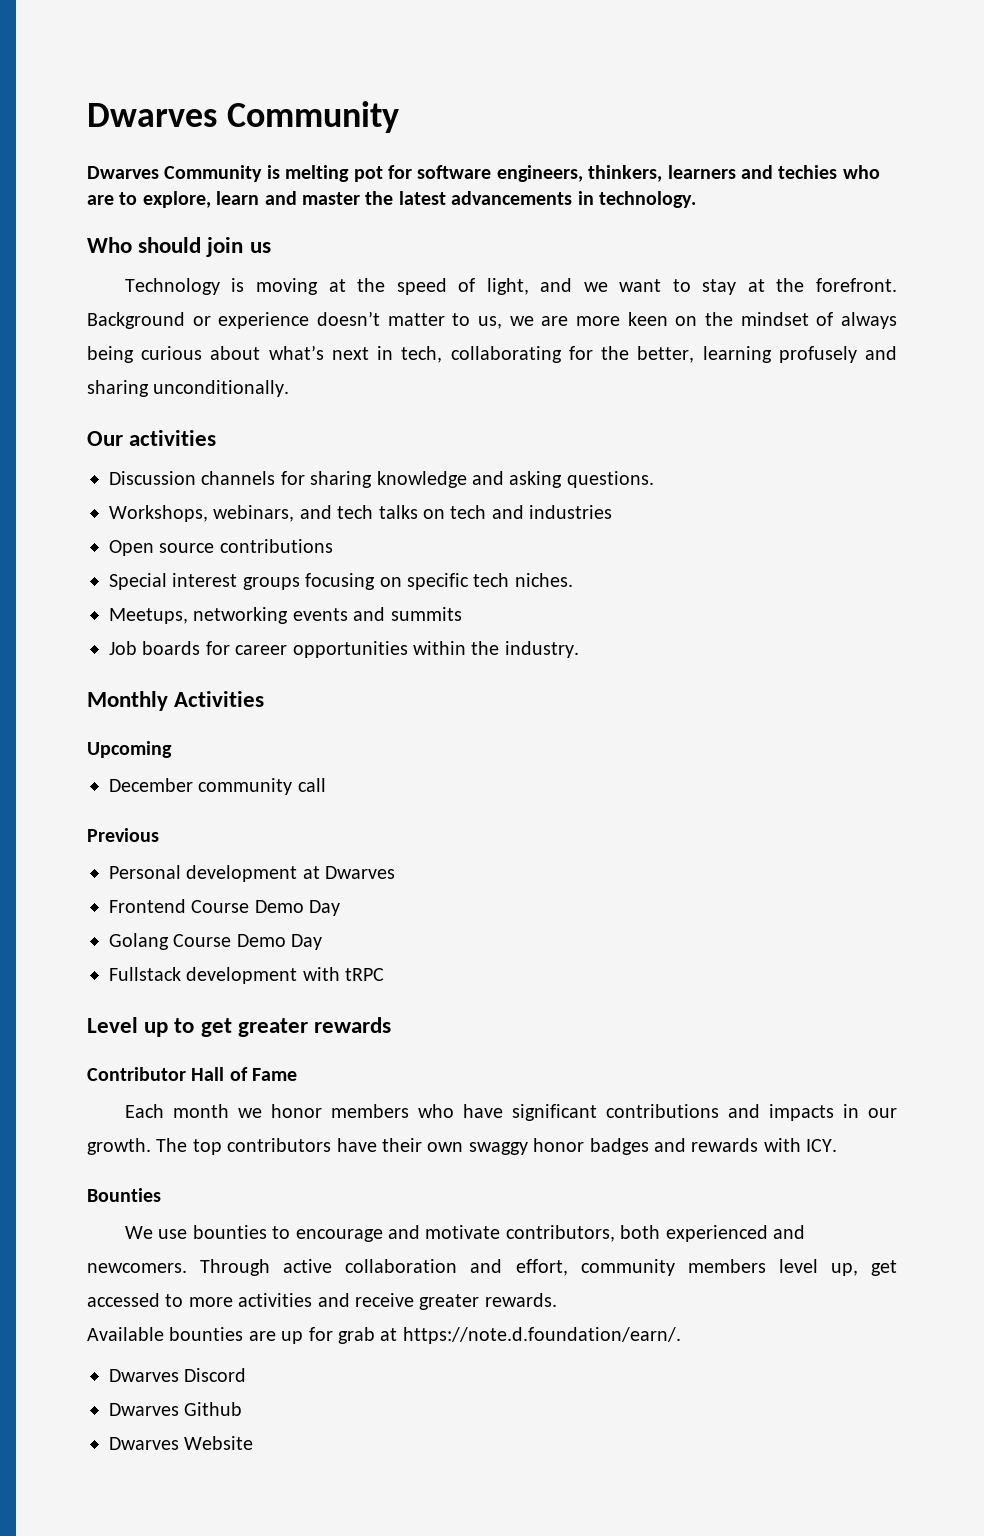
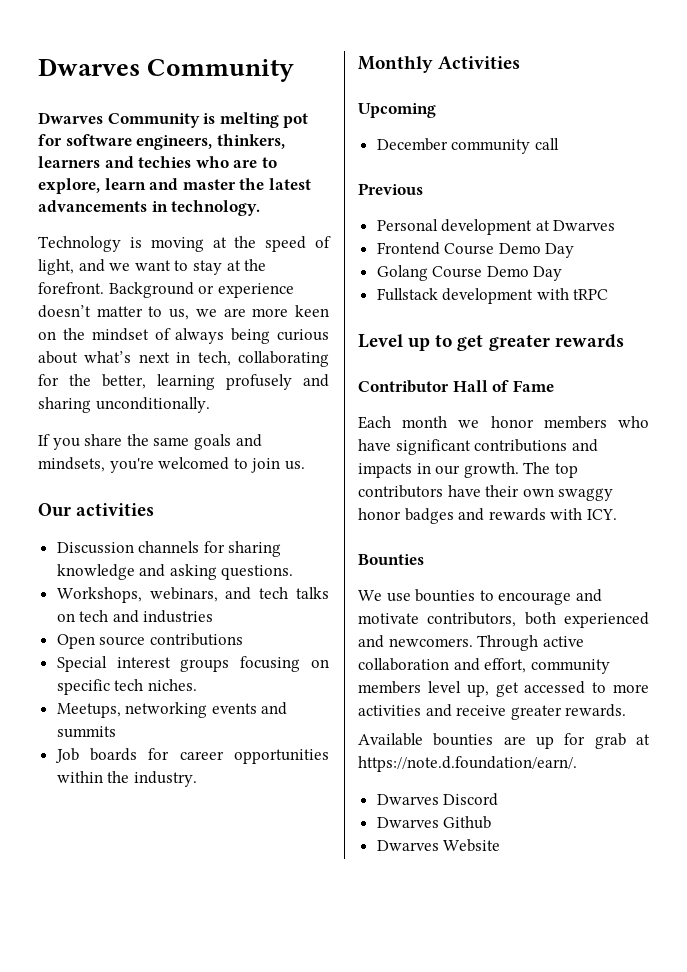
[87,237,271,257] // Who should join us -> (261, 208) none
(290, 388) none -> [38,434,262,450] [38,457,305,473] // If you share the same goals and mindsets, you're welcomed to join us.

